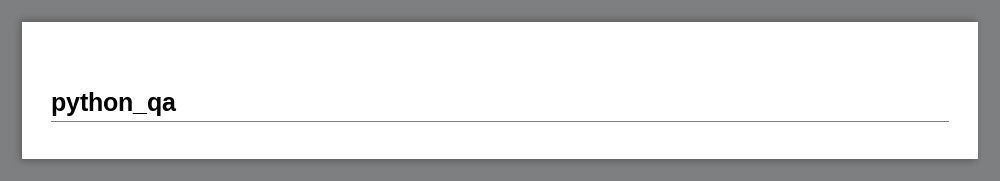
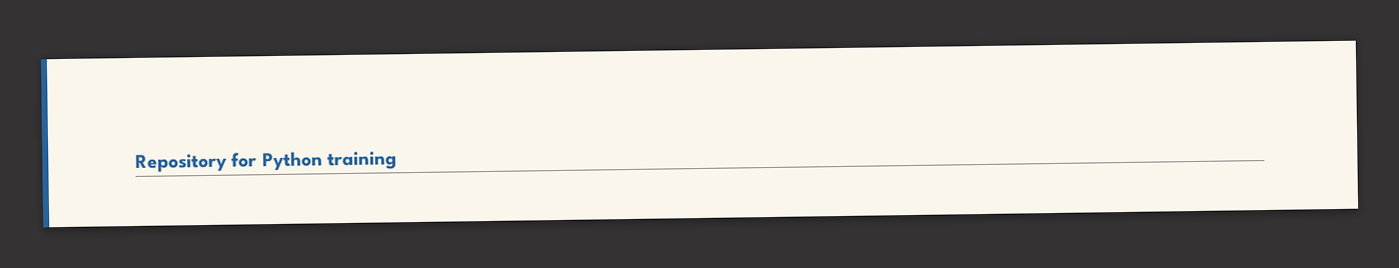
[51,92,177,116] python_qa -> [135,151,397,173] Repository for Python training

